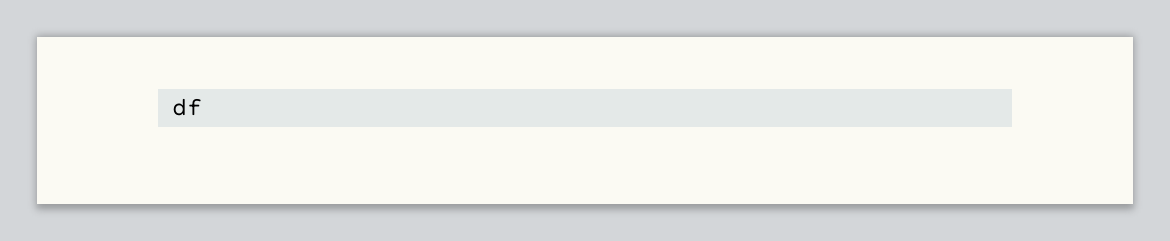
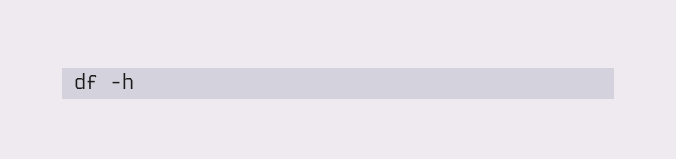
(202, 107) none -> [109,73,134,89] -h

